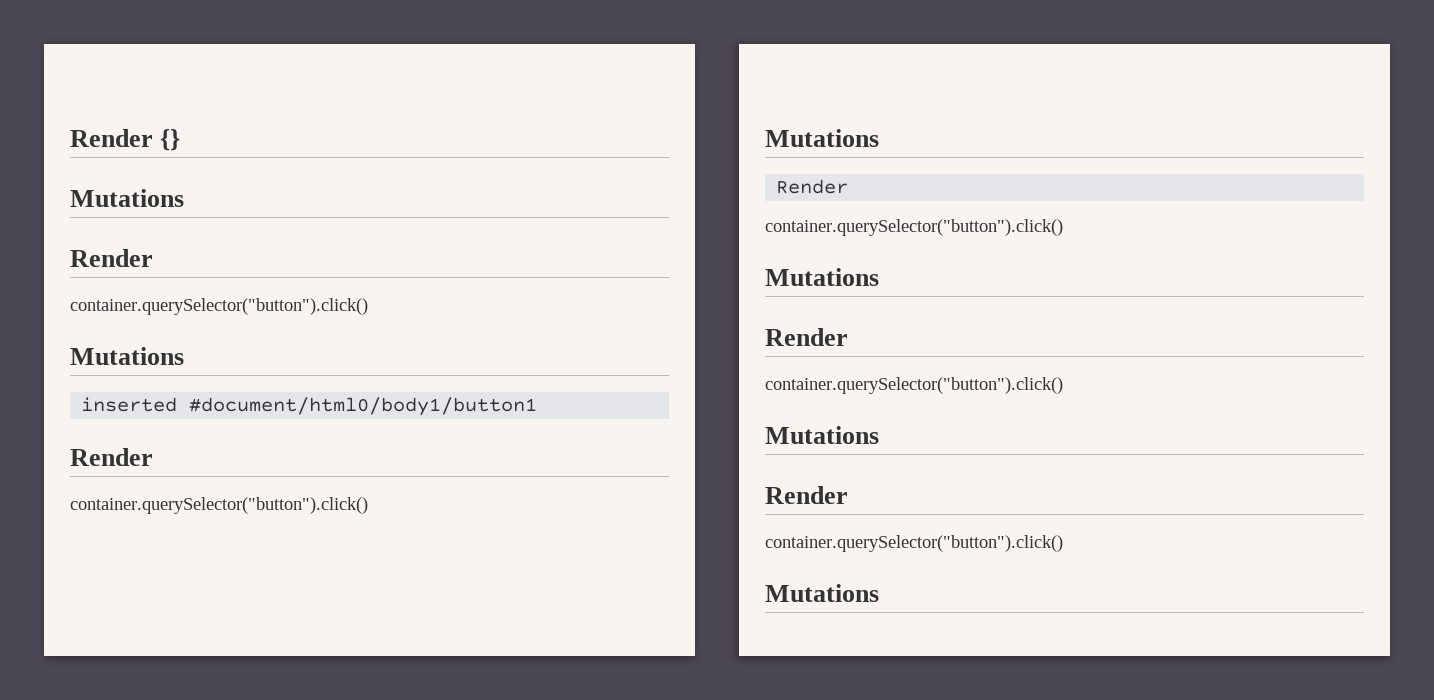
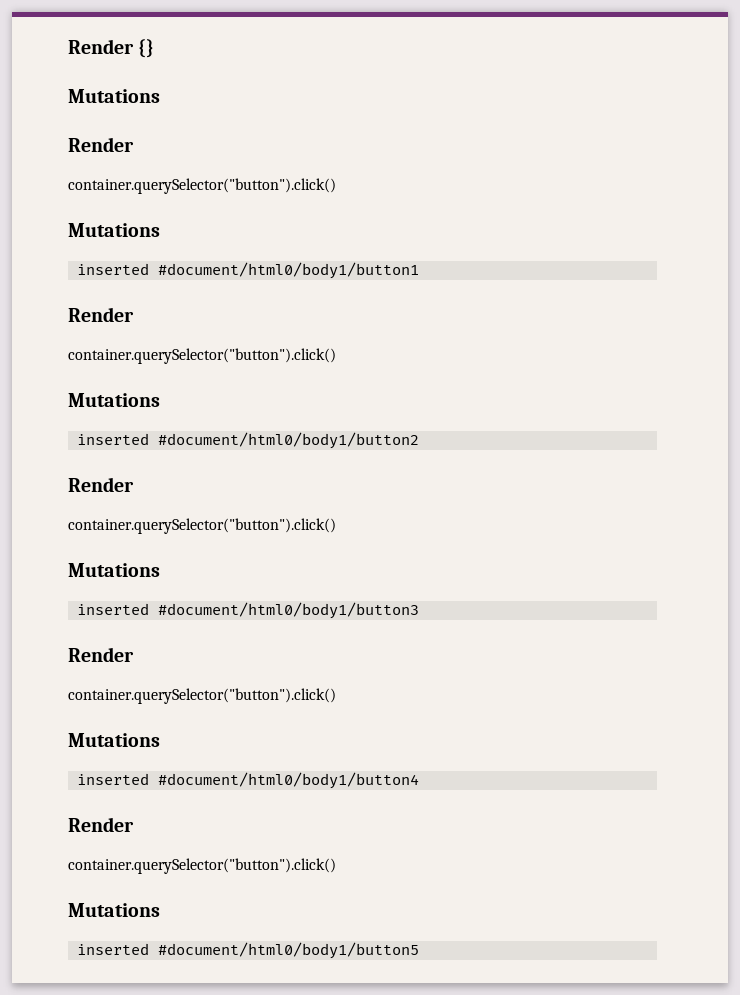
[776,179,849,194] [765,219,1063,236] [765,268,879,286] [765,328,848,346] [765,377,1063,394] [765,426,879,444] [765,486,848,504] [765,535,1063,552] [765,584,879,602] Render // container.querySelector("button").click() // Mutations // Render // container.querySelector("button").click() // Mutations // Render // container.querySelector("button").click() // Mutations -> [77,432,420,449] [68,477,134,492] [68,518,336,534] [68,563,160,577] [77,602,420,619] [68,647,134,662] [68,688,336,704] [68,733,160,747] [77,772,420,789] [68,817,134,832] [68,858,336,874] [68,903,160,917] [77,942,420,959] inserted #document/html0/body1/button2 // Render // container.querySelector("button").click() // Mutations // inserted #document/html0/body1/button3 // Render // container.querySelector("button").click() // Mutations // inserted #document/html0/body1/button4 // Render // container.querySelector("button").click() // Mutations // inserted #document/html0/body1/button5

